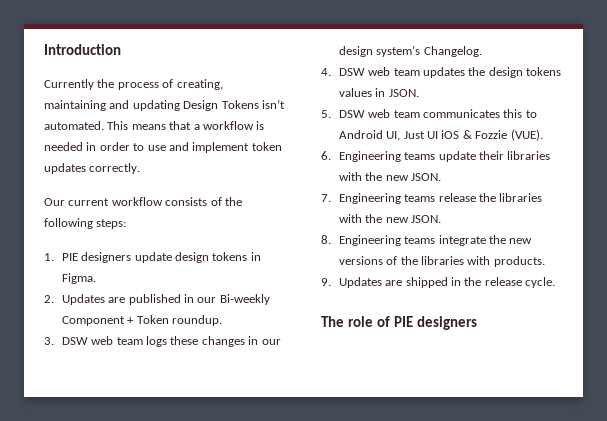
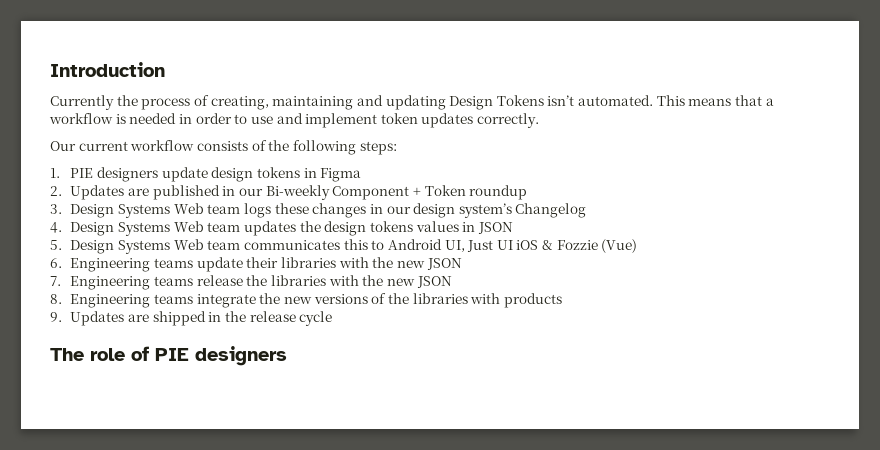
[61,273,96,284] Figma. -> [320,168,362,182] Figma
[172,315,223,326] roundup. -> [469,185,528,200] roundup
[61,336,114,345] DSW web -> [70,203,204,218] Design Systems Web
[423,46,482,57] Changelog. -> [515,203,587,218] Changelog
[338,67,391,76] DSW web -> [70,221,204,236] Design Systems Web
[388,89,419,97] JSON. -> [477,222,513,234] JSON
[338,109,391,118] DSW web -> [70,239,204,254] Design Systems Web
[510,129,543,141] (VUE). -> [601,239,638,253] (Vue)
[411,173,442,181] JSON. -> [426,258,462,270] JSON
[411,215,442,223] JSON. -> [416,276,452,288] JSON
[493,256,545,267] products. -> [503,293,562,308] products
[525,277,556,288] cycle. -> [299,311,333,326] cycle

